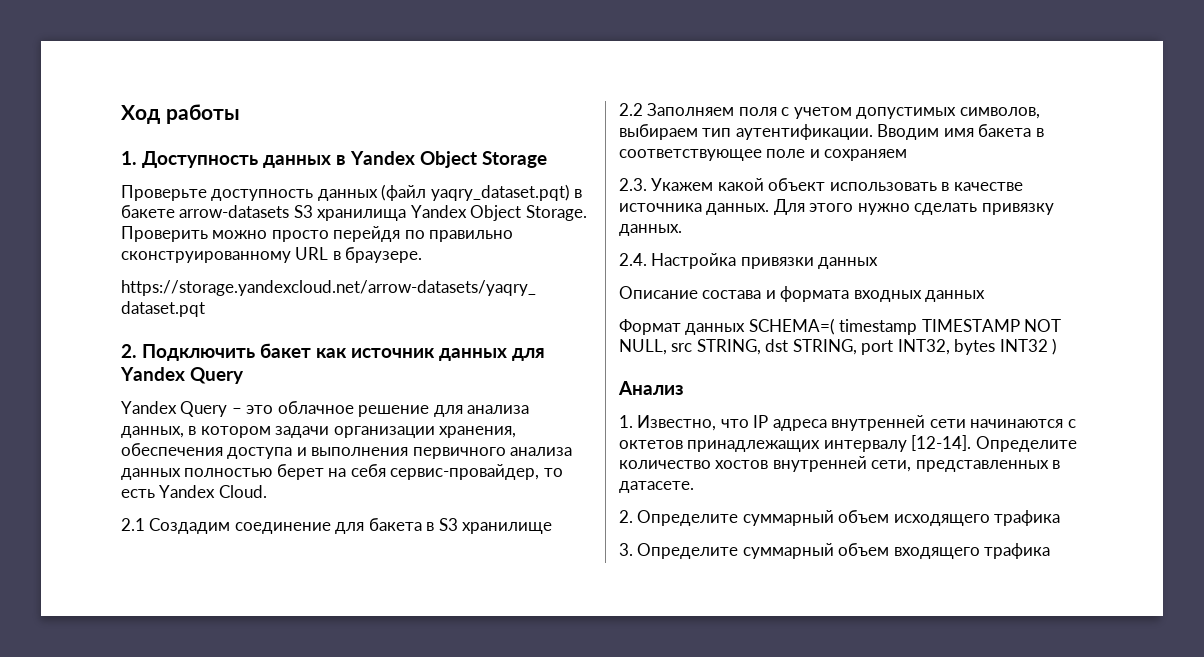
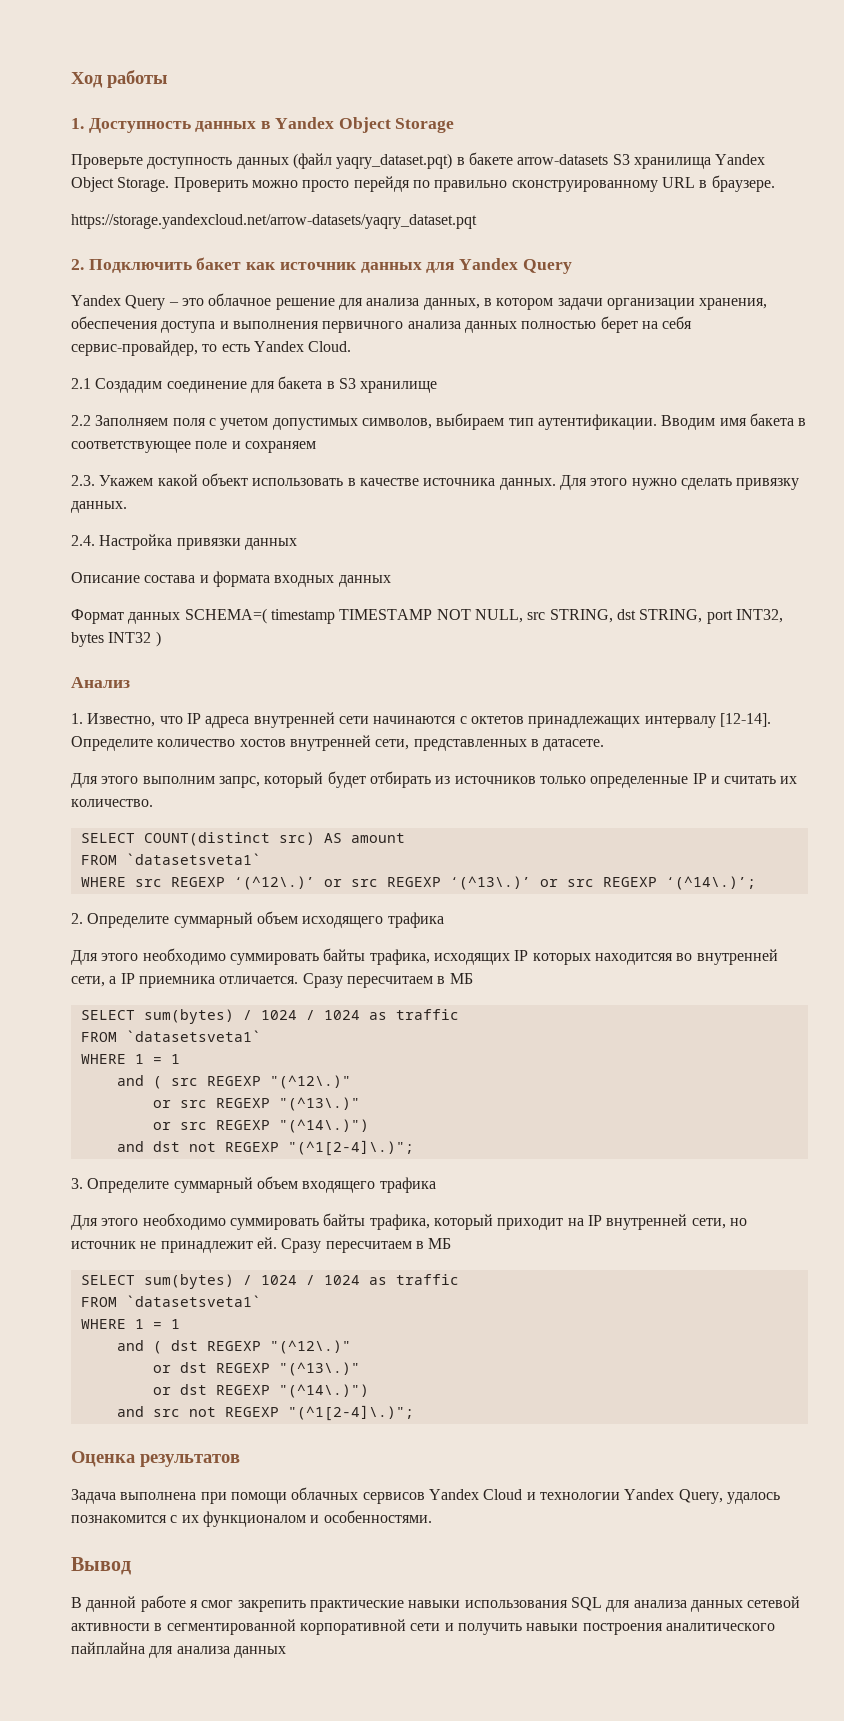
(694, 487) none -> [71,771,798,788] [71,799,153,807] [80,832,405,846] [80,853,261,865] [80,876,756,890] // Для этого выполним запрс, который будет отбирать из источников только определенные IP и считать их количество. // SELECT COUNT(distinct src) AS amount // FROM `datasetsveta1` // WHERE src REGEXP ‘(^12\.)’ or src REGEXP ‘(^13\.)’ or src REGEXP ‘(^14\.)’;
(1061, 518) none -> [71,948,778,965] [71,973,473,988] [80,1009,459,1024] [80,1030,261,1042] [80,1054,180,1064] [116,1075,351,1089] [152,1097,360,1111] [152,1119,369,1133] [116,1140,414,1156] // Для этого необходимо суммировать байты трафика, исходящих IP которых находитсяя во внутренней сети, а IP приемника отличается. Сразу пересчитаем в МБ // SELECT sum(bytes) / 1024 / 1024 as traffic // FROM `datasetsveta1` // WHERE 1 = 1 // and ( src REGEXP "(^12\.)" // or src REGEXP "(^13\.)" // or src REGEXP "(^14\.)") // and dst not REGEXP "(^1[2-4]\.)";
(1051, 551) none -> [71,1213,747,1230] [71,1237,452,1253] [80,1274,459,1289] [80,1295,261,1307] [80,1319,180,1329] [116,1340,351,1354] [152,1362,360,1376] [152,1384,369,1398] [116,1405,414,1421] [71,1451,240,1467] [71,1487,780,1504] [71,1510,432,1527] [71,1557,131,1575] [71,1595,801,1612] [71,1619,775,1635] [71,1642,286,1658] // Для этого необходимо суммировать байты трафика, который приходит на IP внутренней сети, но источник не принадлежит ей. Сразу пересчитаем в МБ // SELECT sum(bytes) / 1024 / 1024 as traffic // FROM `datasetsveta1` // WHERE 1 = 1 // and ( dst REGEXP "(^12\.)" // or dst REGEXP "(^13\.)" // or dst REGEXP "(^14\.)") // and src not REGEXP "(^1[2-4]\.)"; // Оценка результатов // Задача выполнена при помощи облачных сервисов Yandex Cloud и технологии Yandex Query, удалось познакомится с их функционалом и особенностями. // Вывод // В данной работе я смог закрепить практические навыки использования SQL для анализа данных сетевой активности в сегментированной корпоративной сети и получить навыки построения аналитического пайплайна для анализа данных

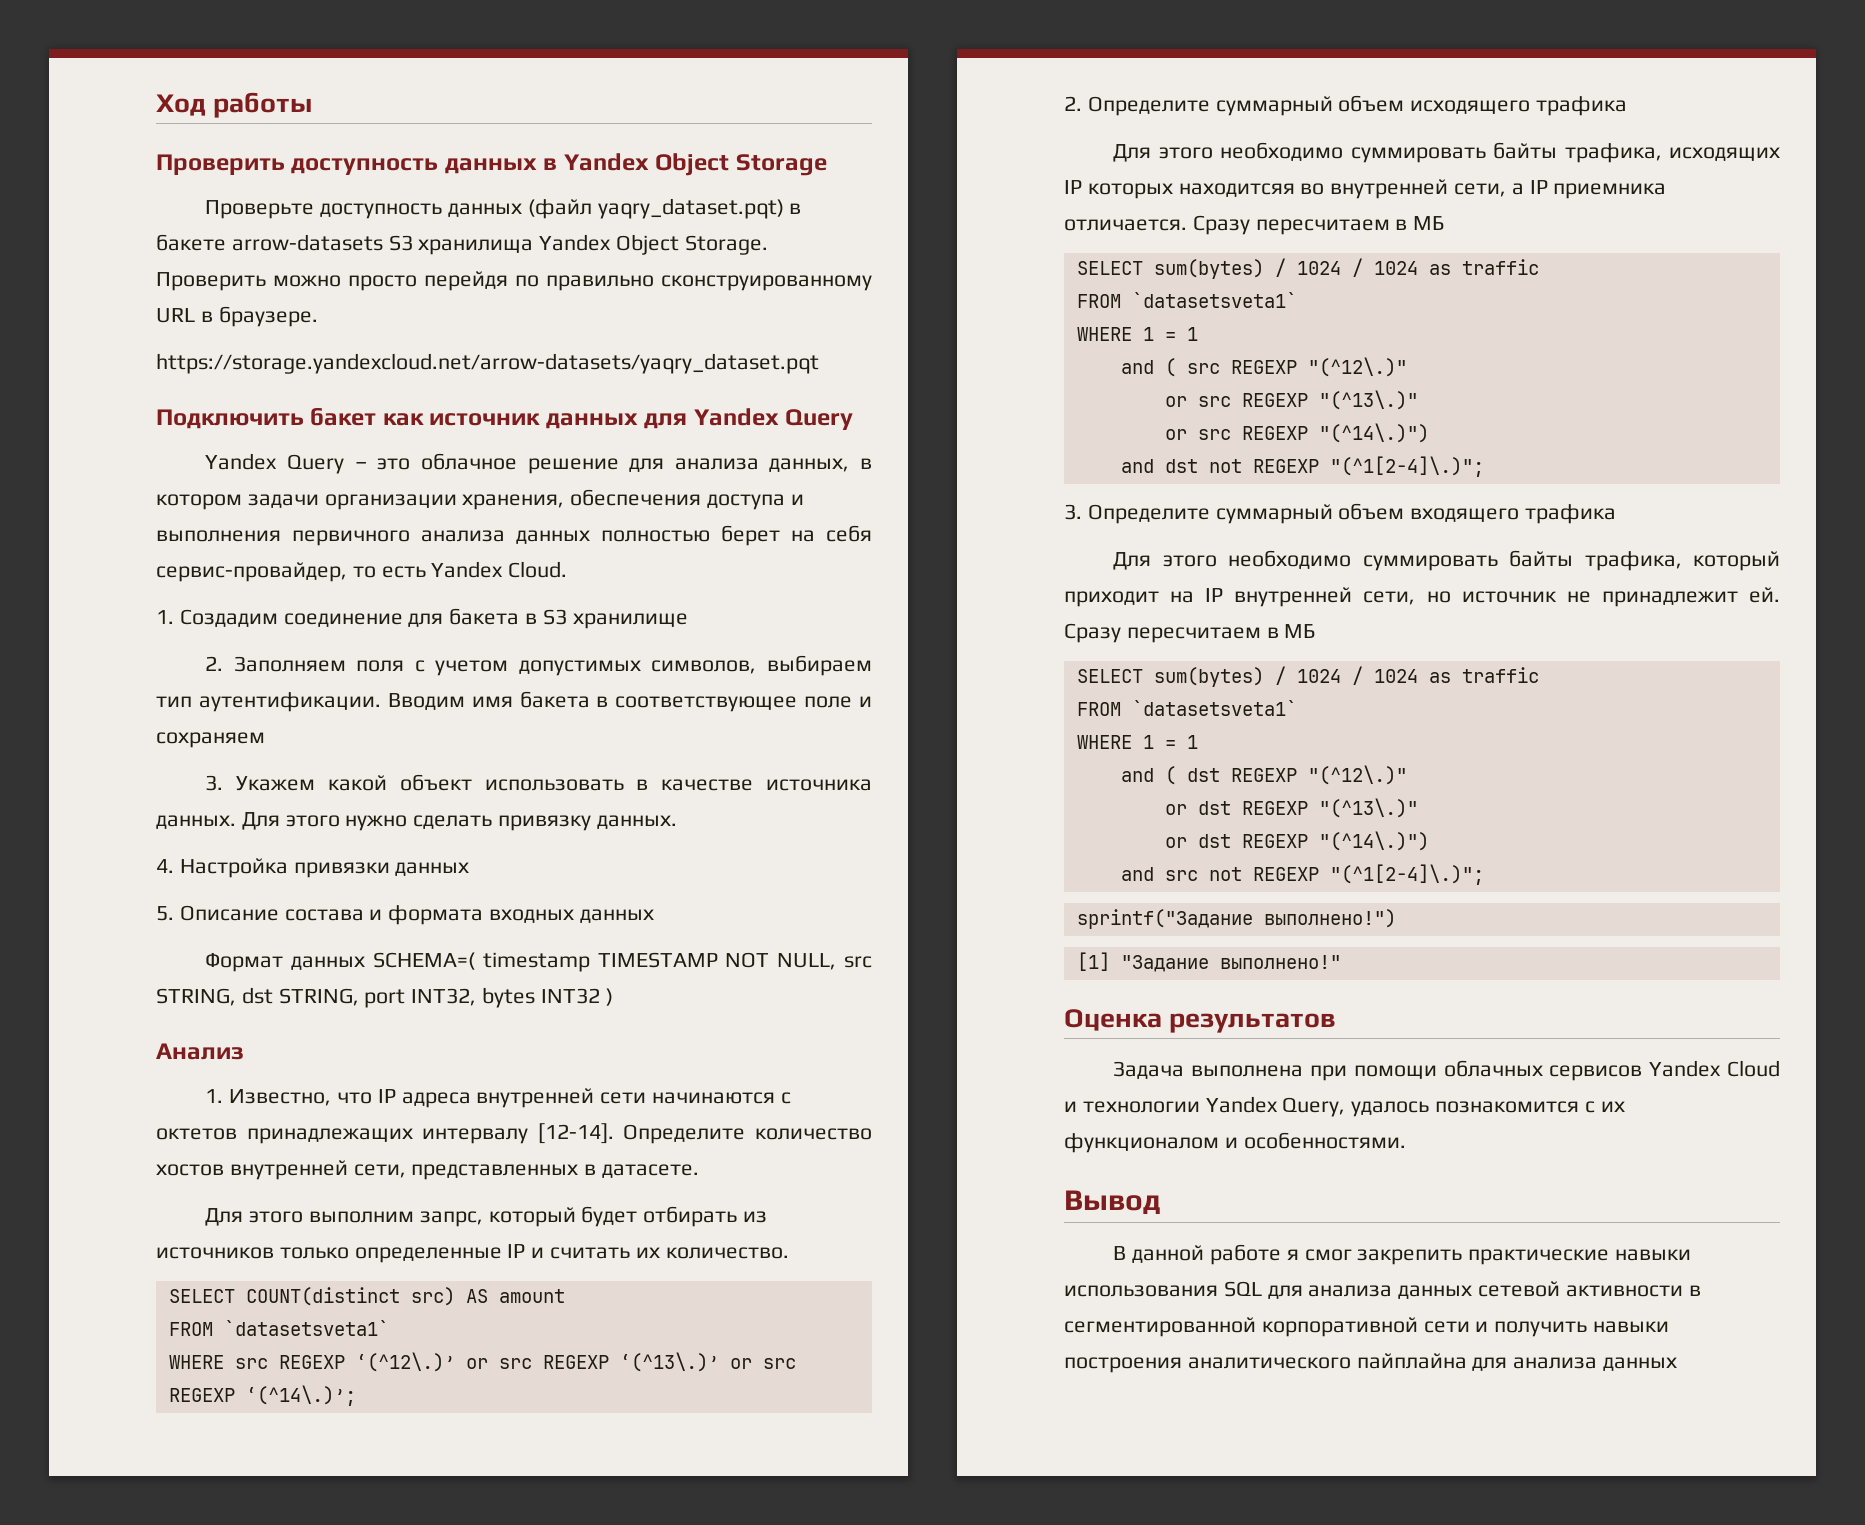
[71,118,191,133] 1. Доступность -> [156,154,439,175] Проверить доступность
[71,259,84,270] 2. -> (819, 363) none
[71,378,91,389] 2.1 -> [156,610,174,624] 1.
[71,415,91,426] 2.2 -> [205,656,224,671] 2.
[71,475,95,486] 2.3. -> [205,775,224,791] 3.
[71,535,95,546] 2.4. -> [156,859,174,873] 4.
(297, 544) none -> [156,906,174,921] 5.
(414, 1413) none -> [1076,909,1396,929] [1076,952,1341,972] // sprintf("Задание выполнено!") // [1] "Задание выполнено!"

